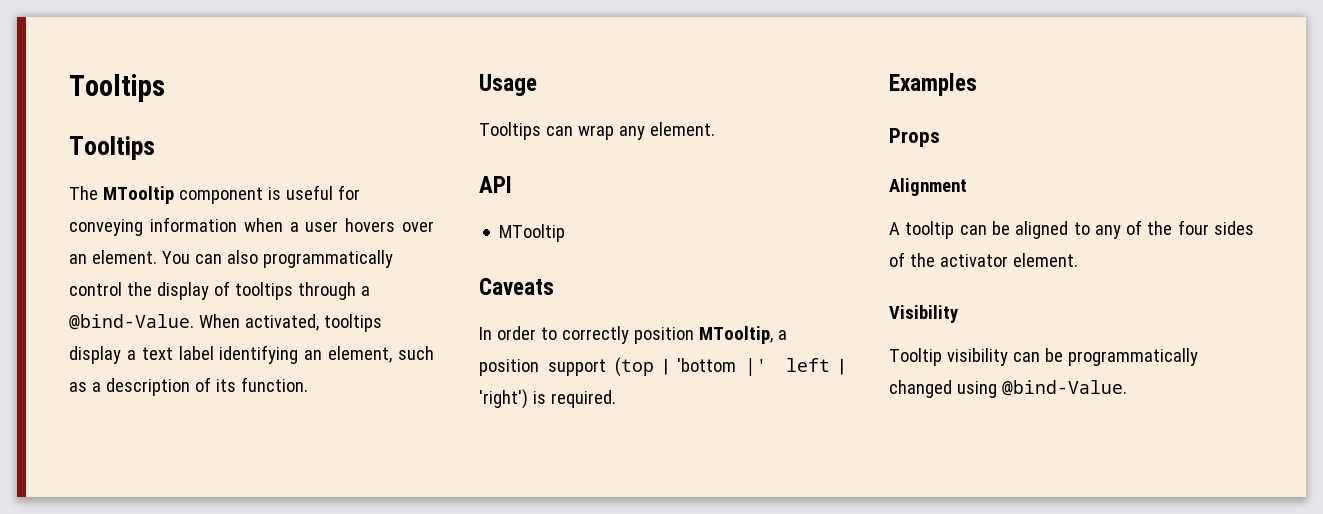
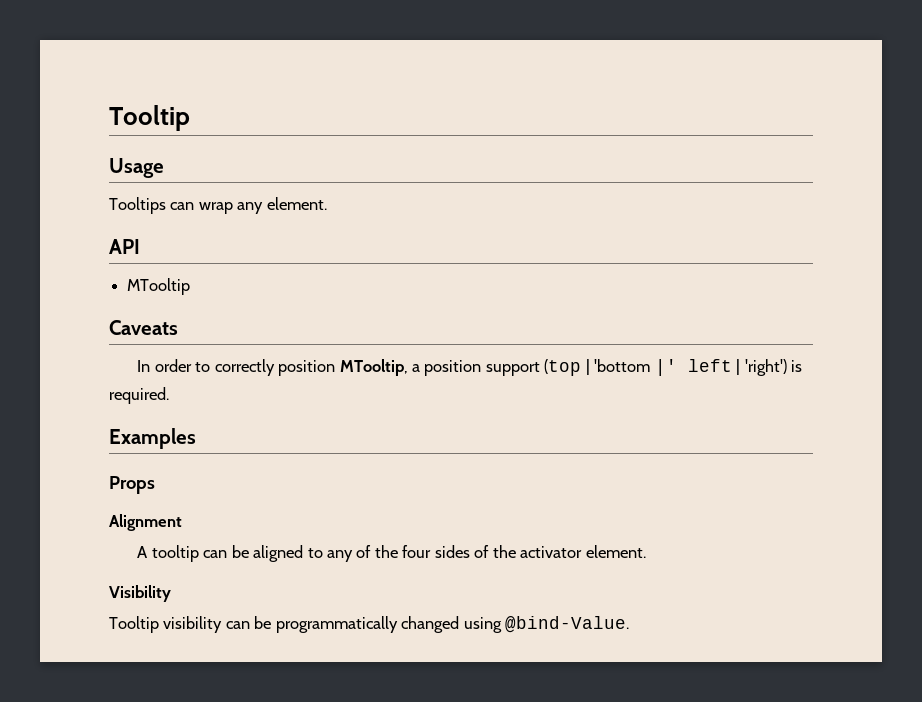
[69,74,165,102] [69,136,155,160] [69,185,360,204] [69,217,434,236] [69,250,393,268] [69,281,370,300] [69,314,382,332] [69,345,434,364] [69,377,308,396] Tooltips // Tooltips // The MTooltip component is useful for conveying information when a user hovers over an element. You can also programmatically control the display of tooltips through a @bind-Value. When activated, tooltips display a text label identifying an element, such as a description of its function. -> [109,105,190,131] Tooltip

